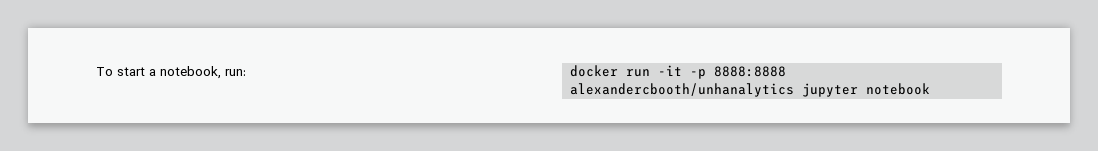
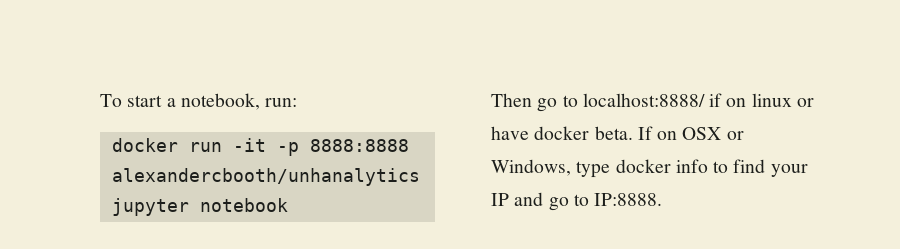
(931, 89) none -> [491,93,814,112] [491,126,744,140] [491,159,808,178] [491,192,663,211] // Then go to localhost:8888/ if on linux or have docker beta. If on OSX or Windows, type docker info to find your IP and go to IP:8888.

